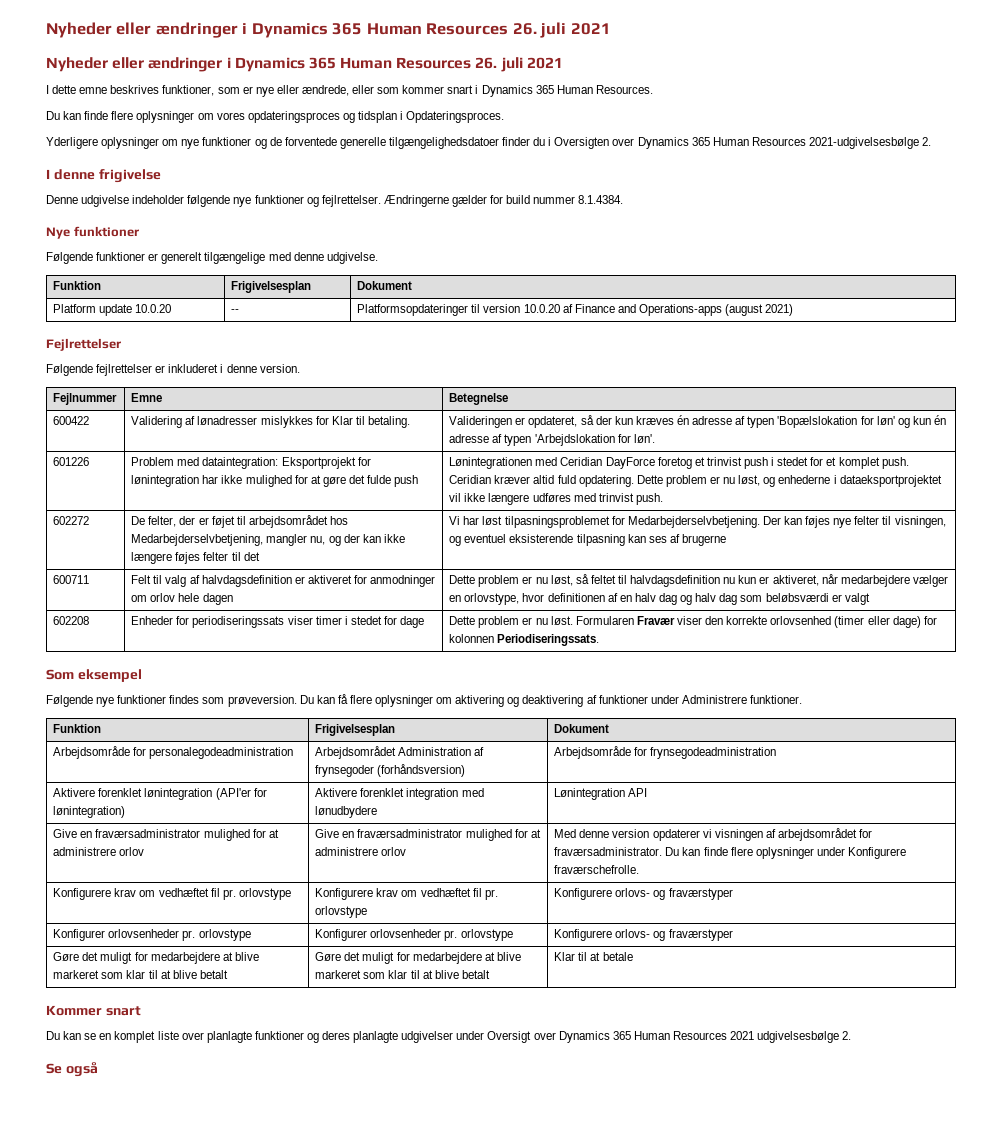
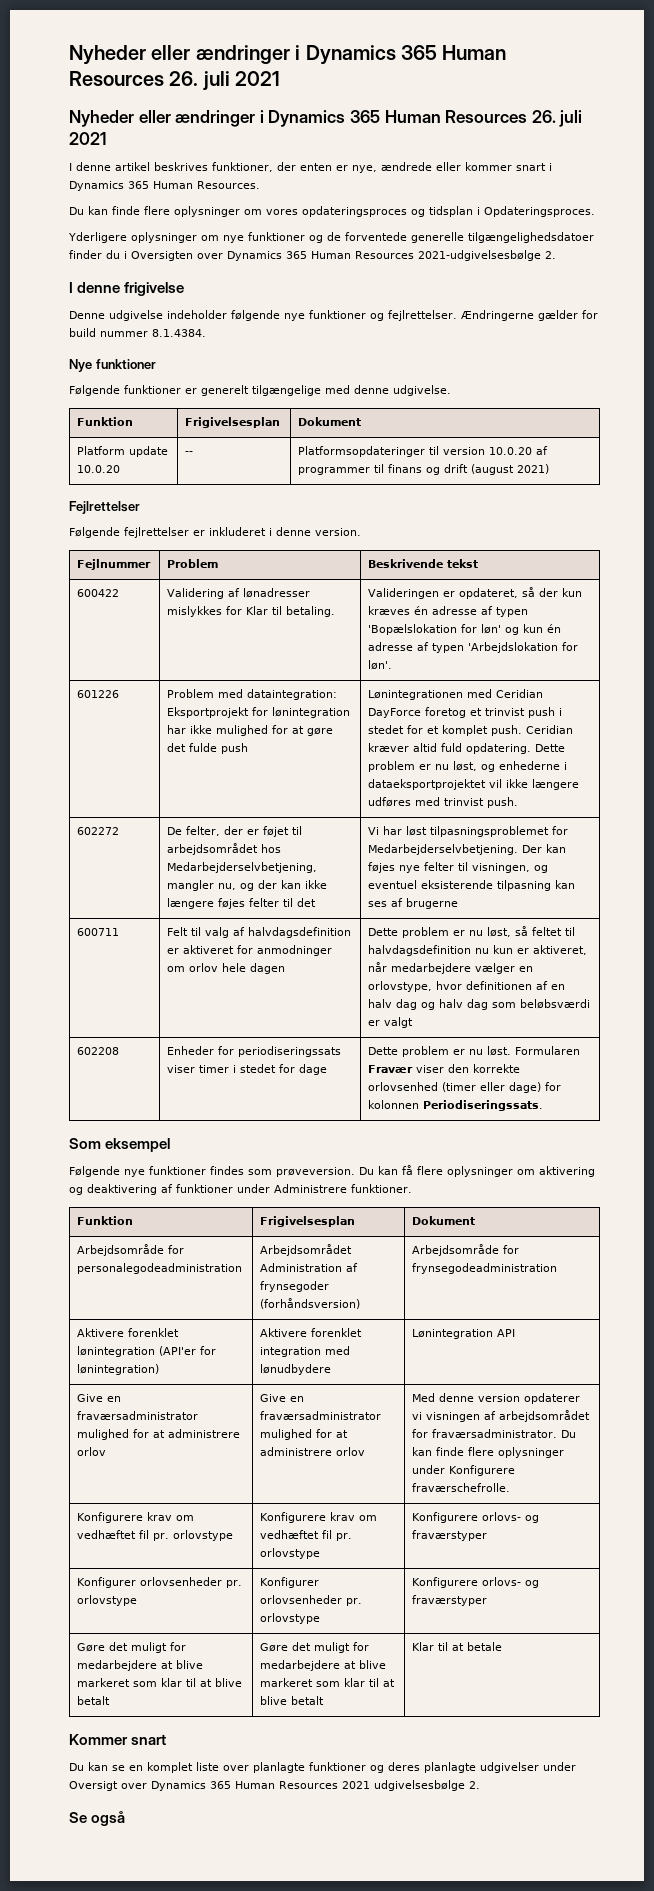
[52,85,400,97] dette emne beskrives funktioner, som er nye eller ændrede, eller som -> [76,162,461,173] denne artikel beskrives funktioner, der enten er nye, ændrede eller
[574,304,723,316] Finance and Operations-apps -> [298,464,469,475] programmer til finans og drift
[131,393,163,402] [449,393,509,405] Emne | Betegnelse -> [167,559,219,568] [368,559,479,568] Problem | Beskrivende tekst

